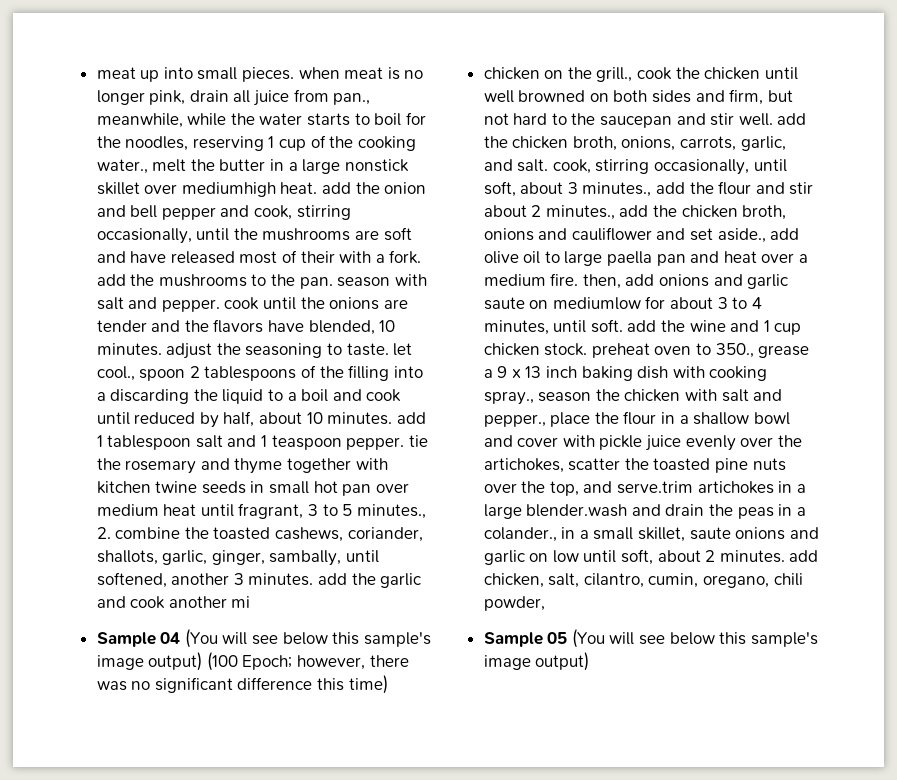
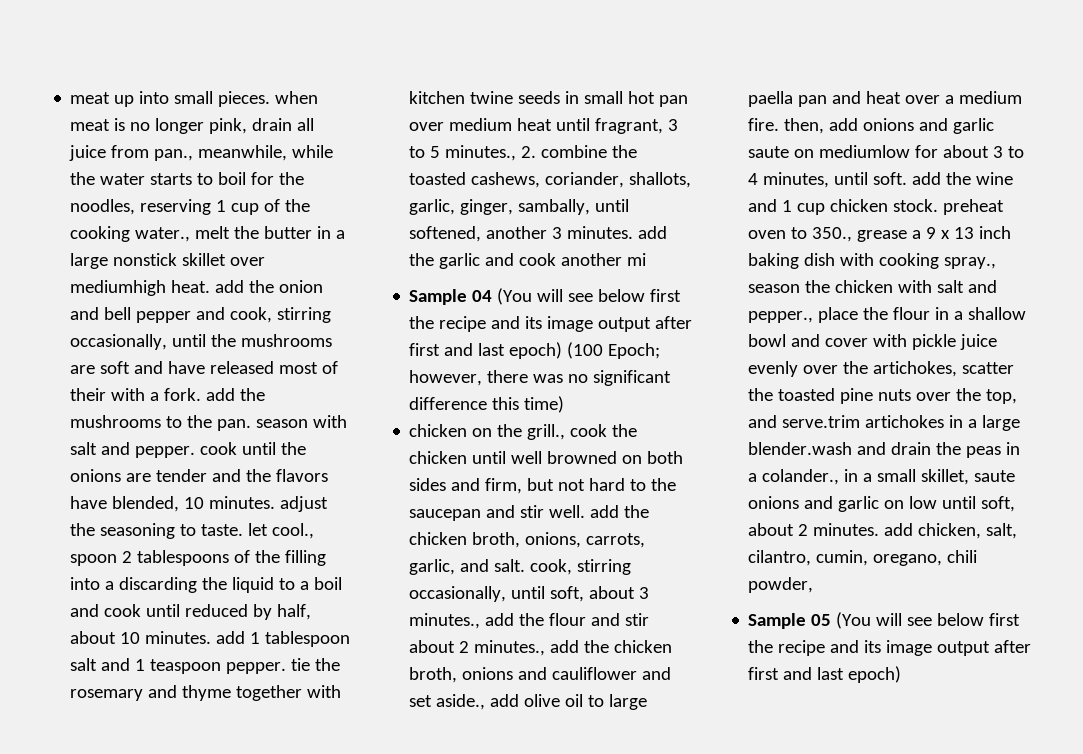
[332,632,431,647] [96,652,203,671] this sample's image output) -> [650,289,682,302] [409,316,693,332] [409,342,563,359] first the recipe and its image output after first and last epoch)
[719,632,818,647] [483,652,590,671] this sample's image output) -> [989,613,1021,626] [748,640,1032,656] [748,666,902,683] first the recipe and its image output after first and last epoch)

